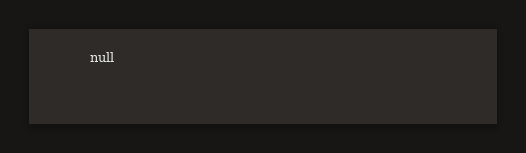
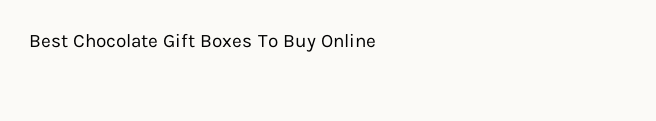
[90,52,114,62] null -> [29,33,376,52] Best Chocolate Gift Boxes To Buy Online

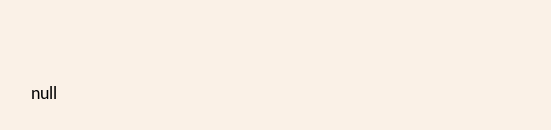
[29,33,376,52] Best Chocolate Gift Boxes To Buy Online -> [31,86,57,99] null

